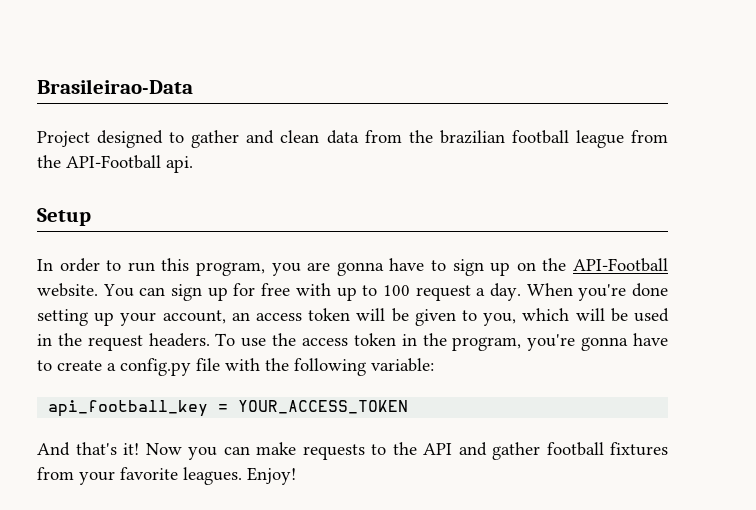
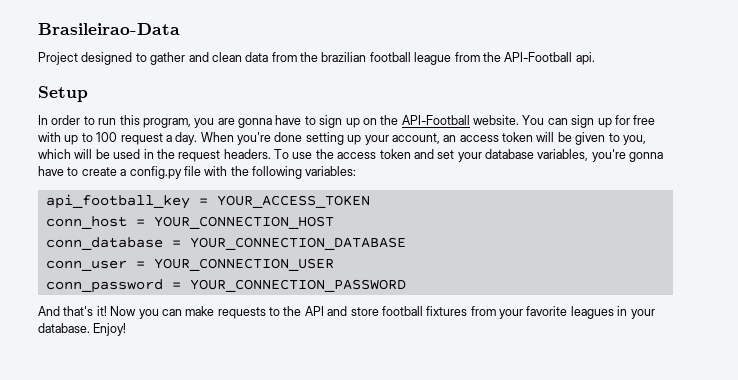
[401,333,522,351] in the program, -> [413,149,589,162] and set your database variables,
[371,358,434,372] variable: -> [305,166,357,176] variables:
(409, 407) none -> [45,216,334,229] [45,237,406,250] [45,258,334,271] [45,279,406,293] // conn_host = YOUR_CONNECTION_HOST // conn_database = YOUR_CONNECTION_DATABASE // conn_user = YOUR_CONNECTION_USER // conn_password = YOUR_CONNECTION_PASSWORD
[492,442,540,460] gather -> [350,307,379,316] store
[183,467,242,485] leagues. -> [570,306,655,319] [38,323,90,333] leagues in your database.

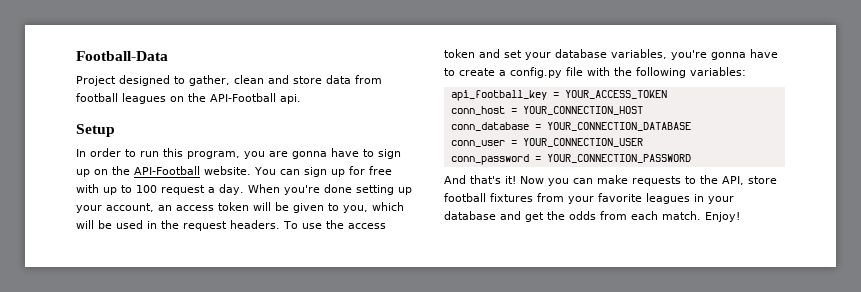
[38,23,180,35] Brasileirao-Data -> [76,51,168,61] Football-Data
[150,52,480,65] gather and clean data from the brazilian football league from -> [189,75,382,86] [76,93,184,104] gather, clean and store data from football leagues on
[304,306,348,316] API and -> [722,176,744,185] API,
[38,323,90,333] database. -> [444,211,701,222] database and get the odds from each match.

